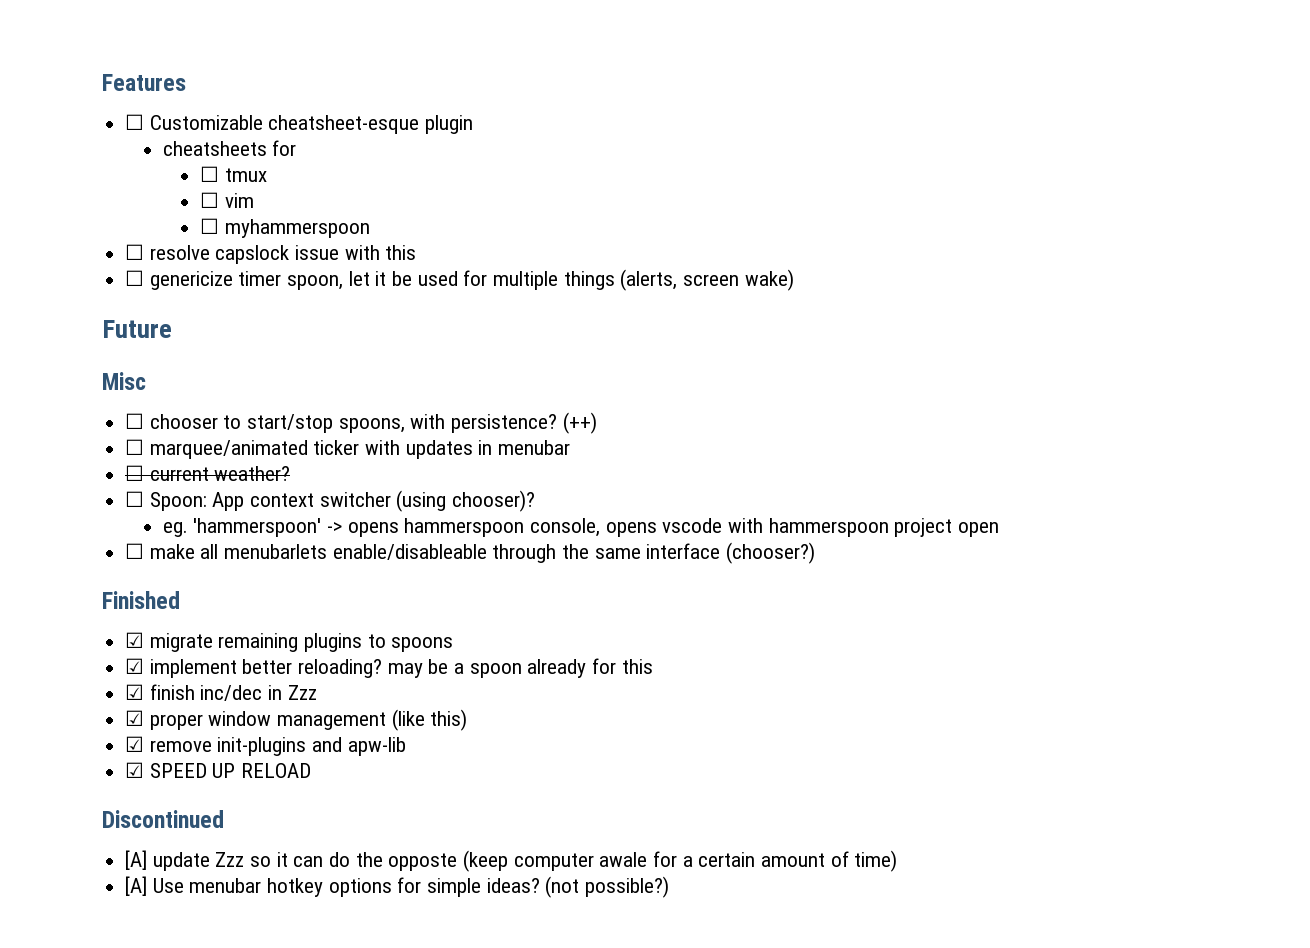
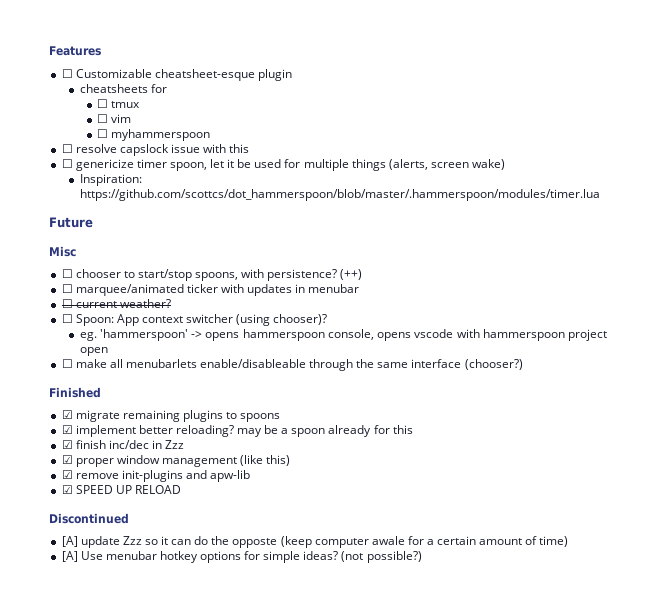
(794, 280) none -> [79,174,142,186] [79,189,600,201] // Inspiration: https://github.com/scottcs/dot_hammerspoon/blob/master/.hammerspoon/modules/timer.lua

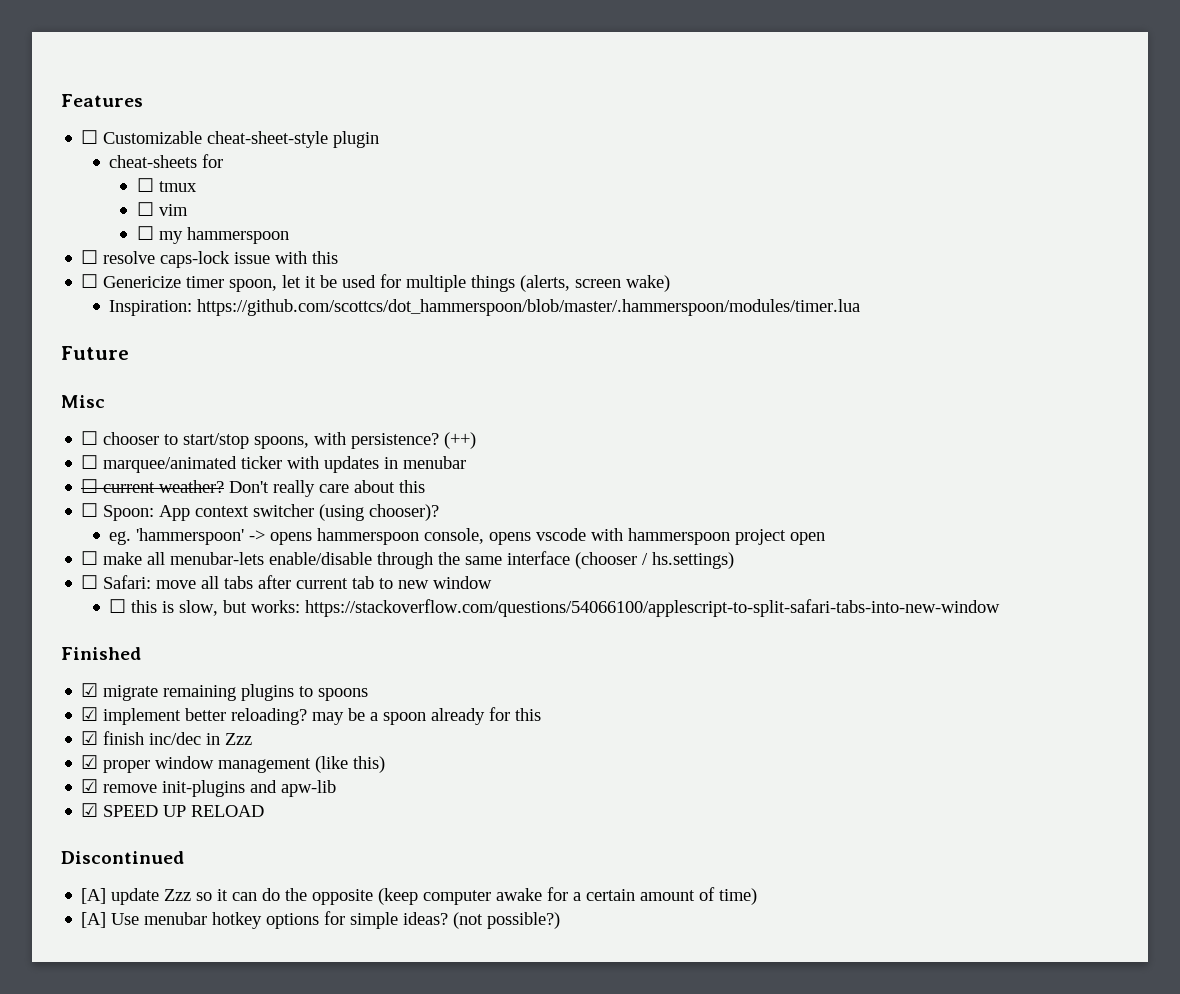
[154,69,255,81] cheatsheet-esque -> [207,131,329,148] cheat-sheet-style
[79,84,148,93] cheatsheets -> [109,155,198,168] cheat-sheets
[111,129,211,141] myhammerspoon -> [158,227,289,244] my hammerspoon
[119,144,169,156] capslock -> [160,251,231,268] caps-lock
[75,159,134,171] genericize -> [103,276,182,288] Genericize
(171, 303) none -> [229,480,426,497] Don't really care about this
[125,359,307,368] menubarlets enable/disableable -> [170,552,373,565] menubar-lets enable/disable
[464,359,523,370] (chooser?) -> [575,552,735,569] [81,575,493,589] [109,599,1001,617] (chooser / hs.settings) // ☐ Safari: move all tabs after current tab to new window // ☐ this is slow, but works: https://stackoverflow.com/questions/54066100/applescript-to-split-safari-tabs-into-new-window
[232,538,278,548] opposte -> [312,889,374,905] opposite
[371,536,405,545] awale -> [496,888,543,901] awake

